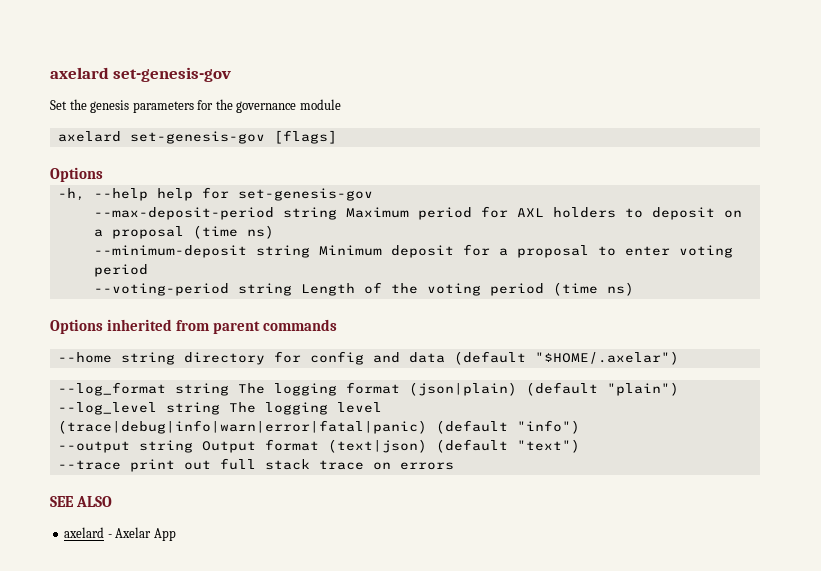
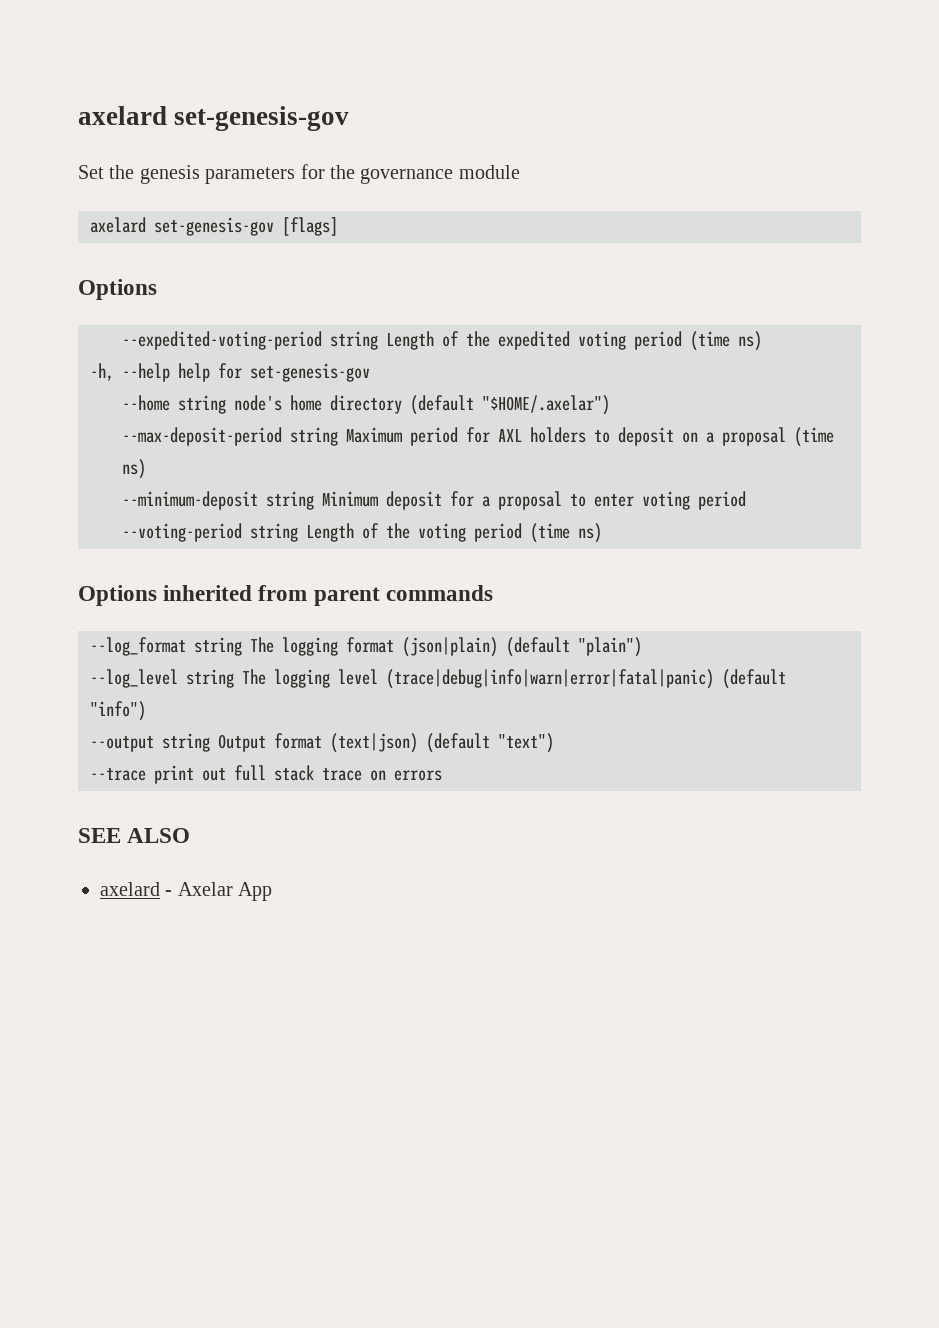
(103, 174) none -> [122,331,762,351] // --expedited-voting-period string Length of the expedited voting period (time ns)
(373, 194) none -> [122,395,610,415] // --home string node's home directory (default "$HOME/.axelar")
[57,351,679,365] // --home string directory for config and data (default "$HOME/.axelar") -> (493, 593) none

